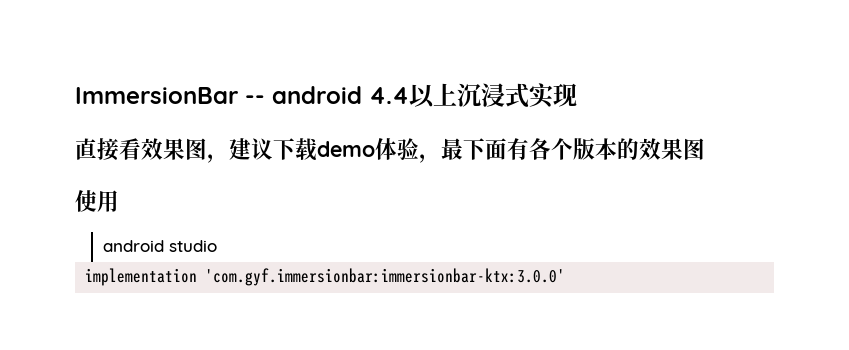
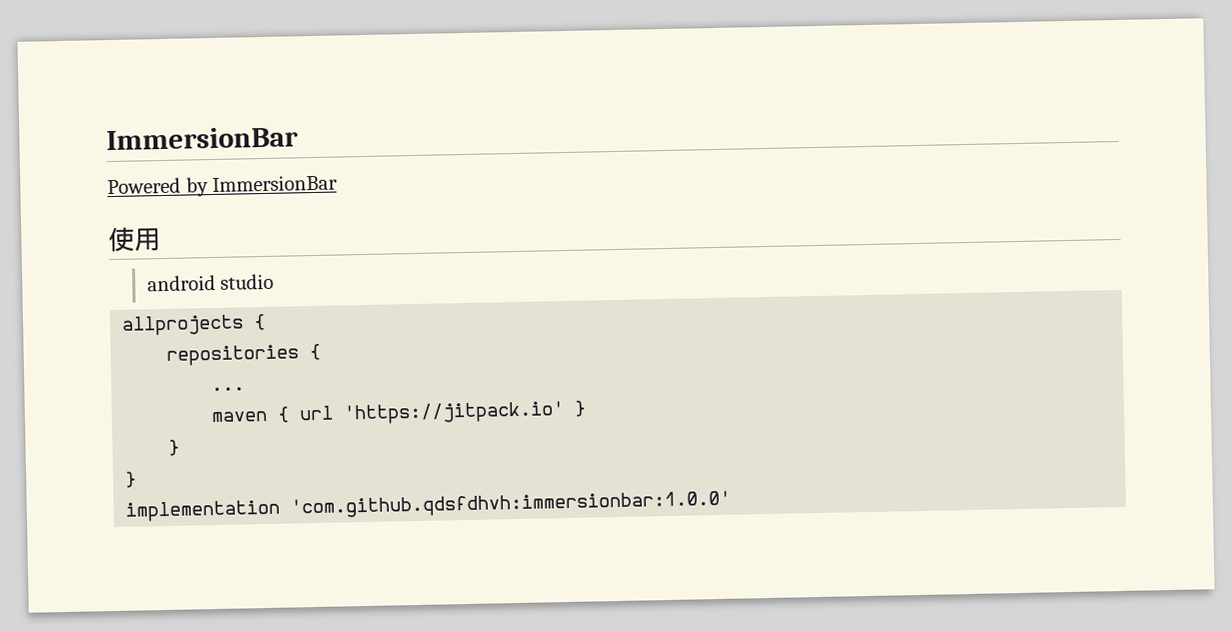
[75,83,577,108] [75,138,705,163] [75,190,119,212] [102,240,217,252] ImmersionBar -- android 4.4以上沉浸式实现 // 直接看效果图，建议下载demo体验，最下面有各个版本的效果图 // 使用 // android studio -> [106,126,299,151] [107,174,339,197] [108,226,161,253] [146,273,275,292] [121,313,267,336] [166,343,322,366] [211,386,246,392] [211,400,588,425] [168,439,181,456] [125,471,138,488] ImmersionBar // Powered by ImmersionBar // 使用 // android studio // allprojects { // repositories { // ... // maven { url 'https://jitpack.io' } // } // }
[205,268,566,286] 'com.gyf.immersionbar:immersionbar-ktx:3.0.0' -> [290,490,732,519] 'com.github.qdsfdhvh:immersionbar:1.0.0'

